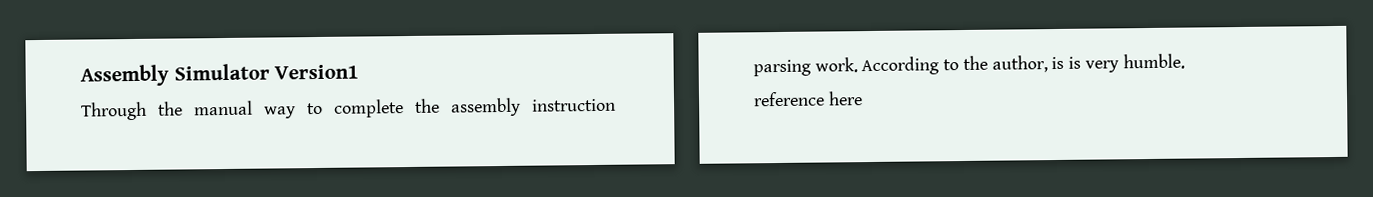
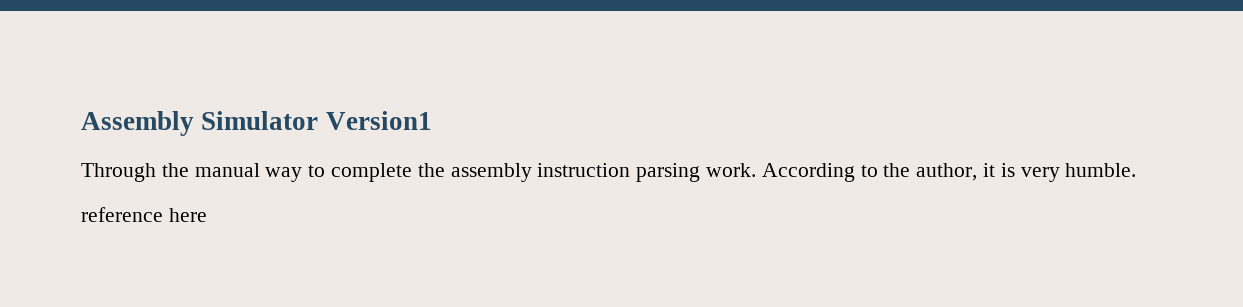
[1051,56,1065,70] is -> [983,163,996,177] it

